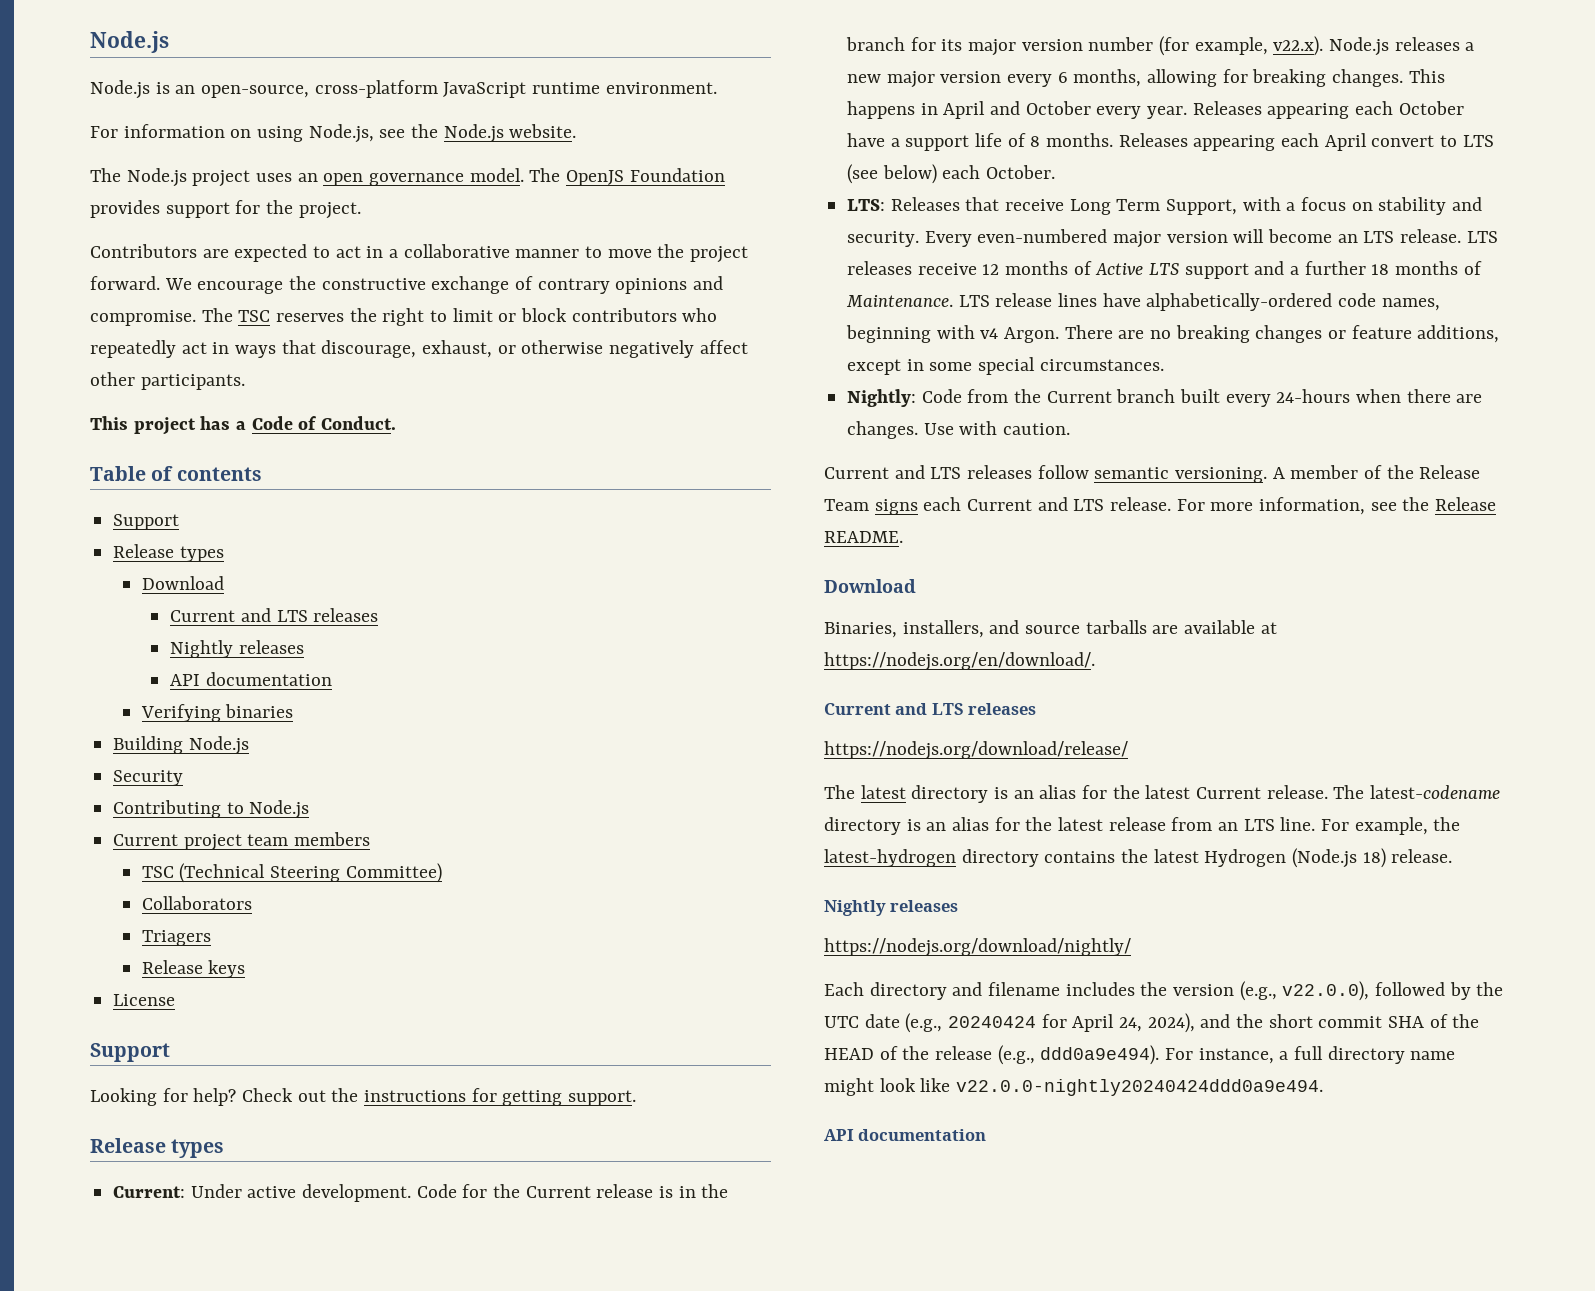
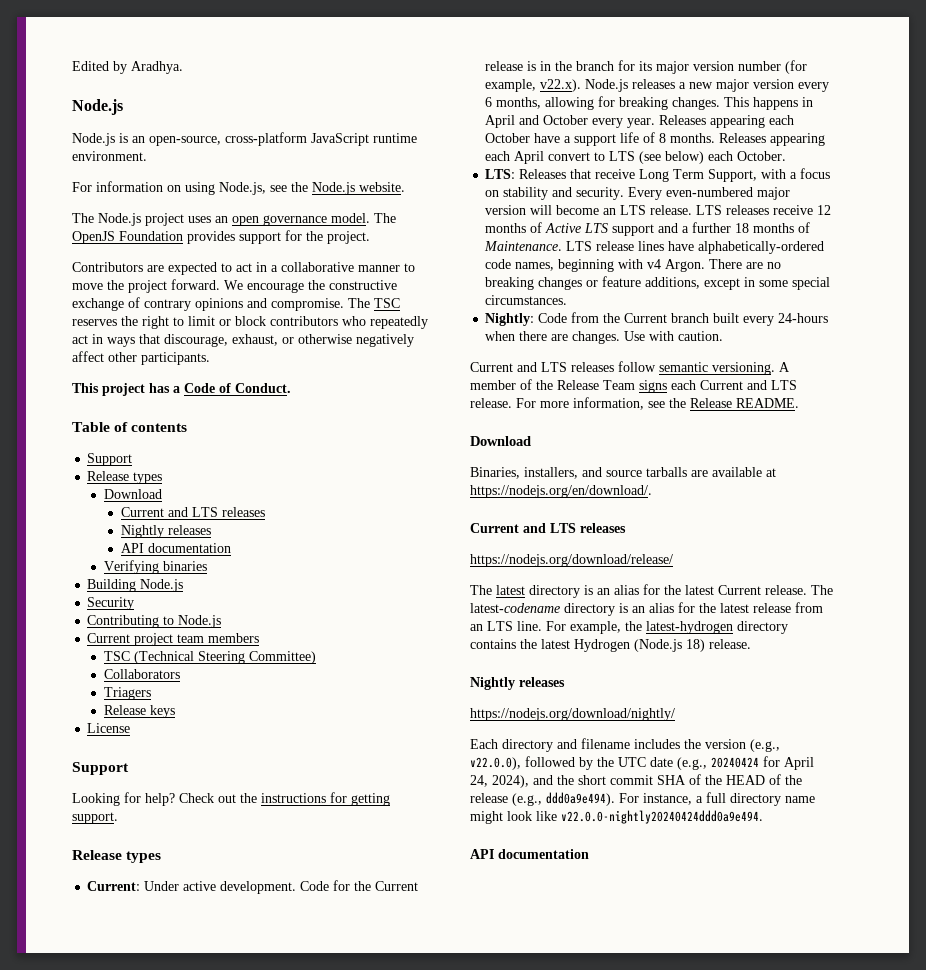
(90, 42) none -> [72,61,183,74] Edited by Aradhya. //

